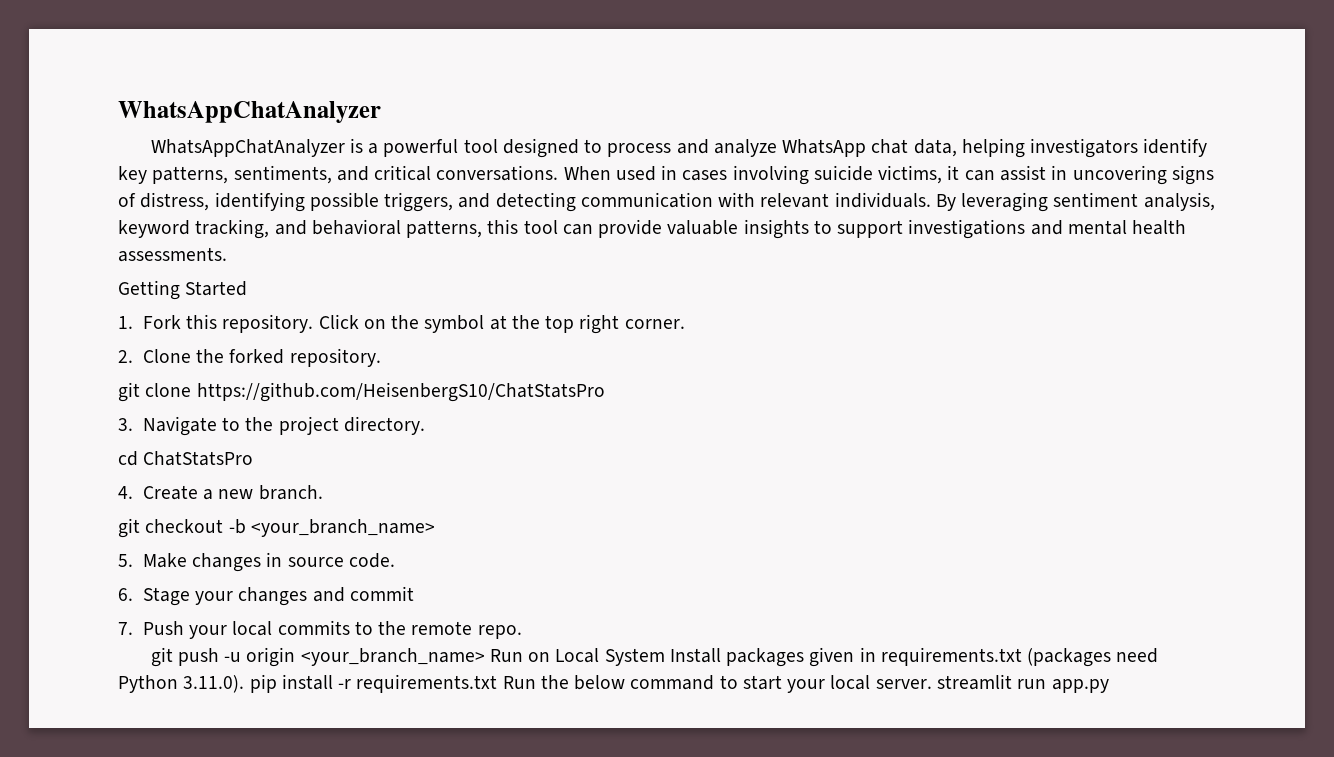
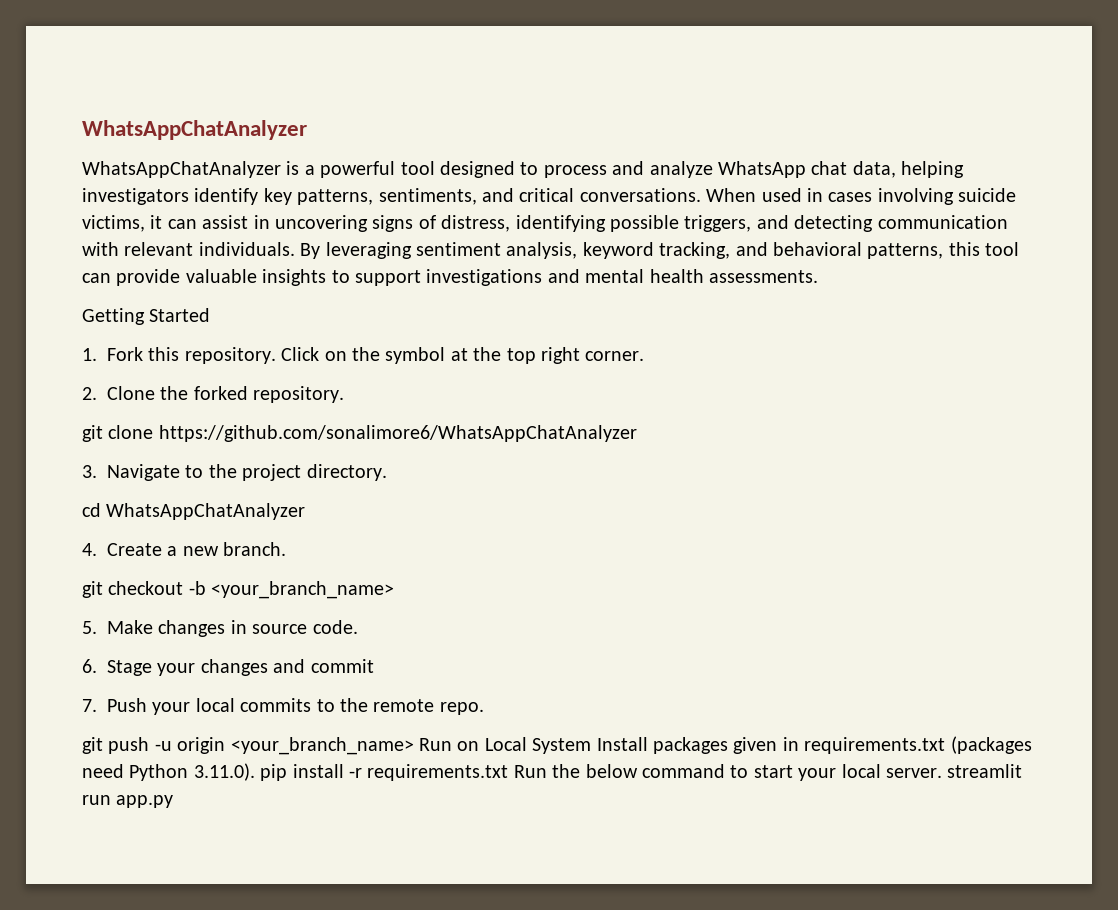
[196,382,605,402] https://github.com/HeisenbergS10/ChatStatsPro -> [158,425,637,442] https://github.com/sonalimore6/WhatsAppChatAnalyzer
[143,451,254,466] ChatStatsPro -> [106,503,306,520] WhatsAppChatAnalyzer

